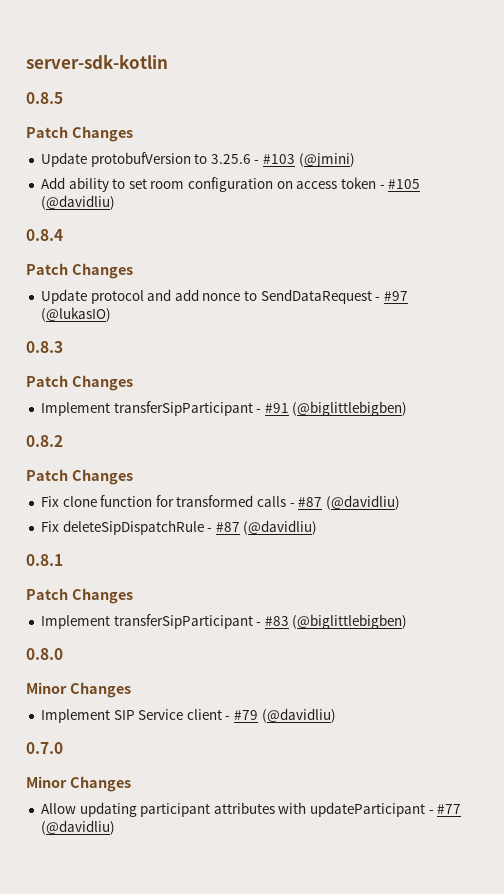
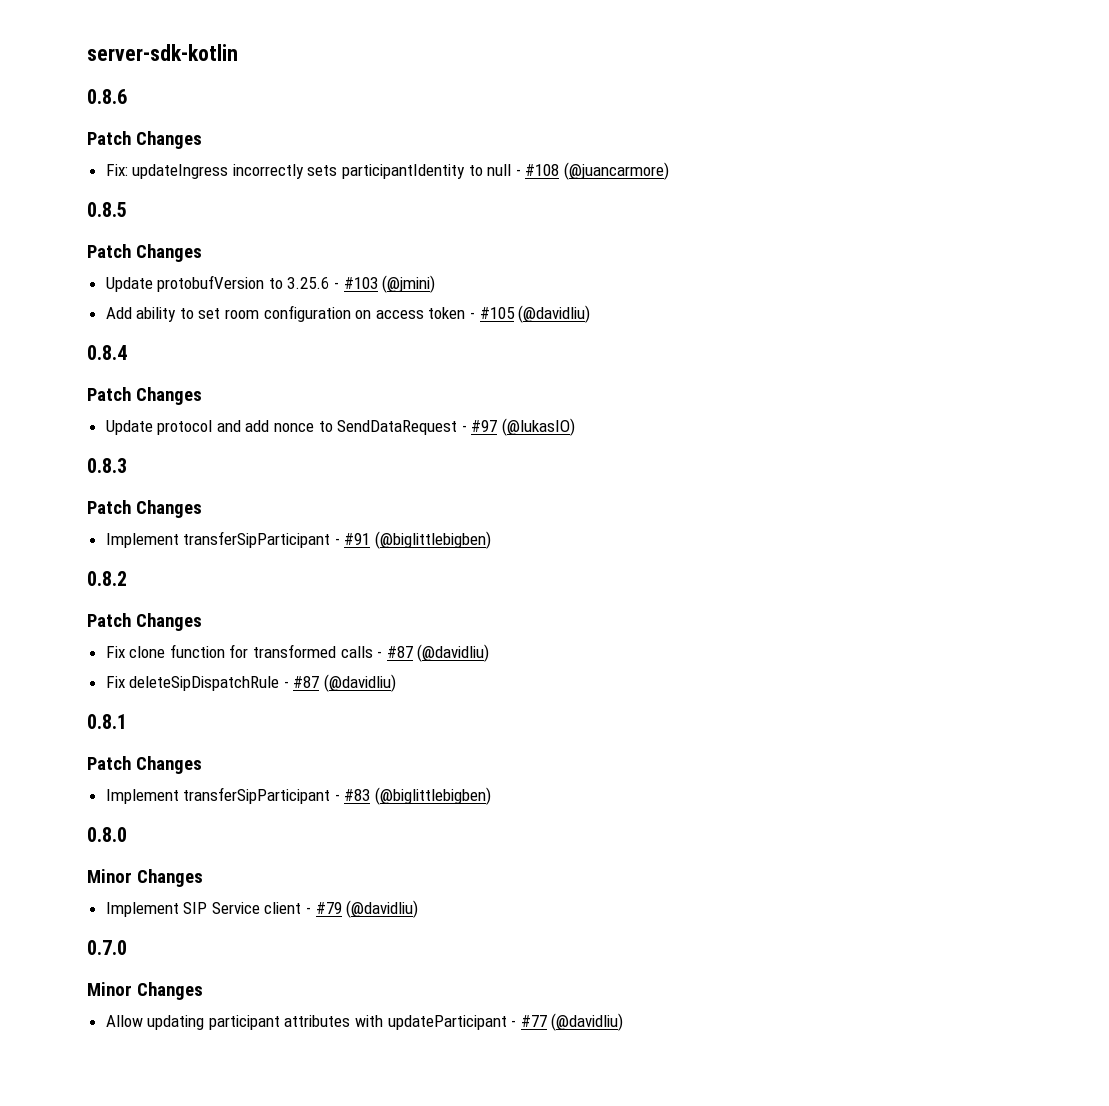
(168, 61) none -> [87,89,127,104] [87,131,202,149] [105,162,670,180] // 0.8.6 // Patch Changes // Fix: updateIngress incorrectly sets participantIdentity to null - #108 (@juancarmore)

